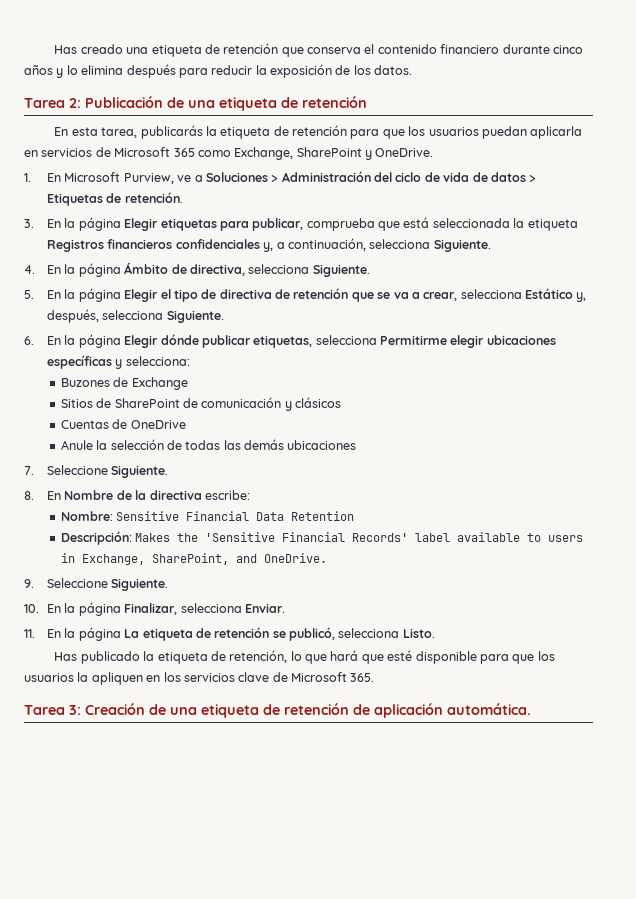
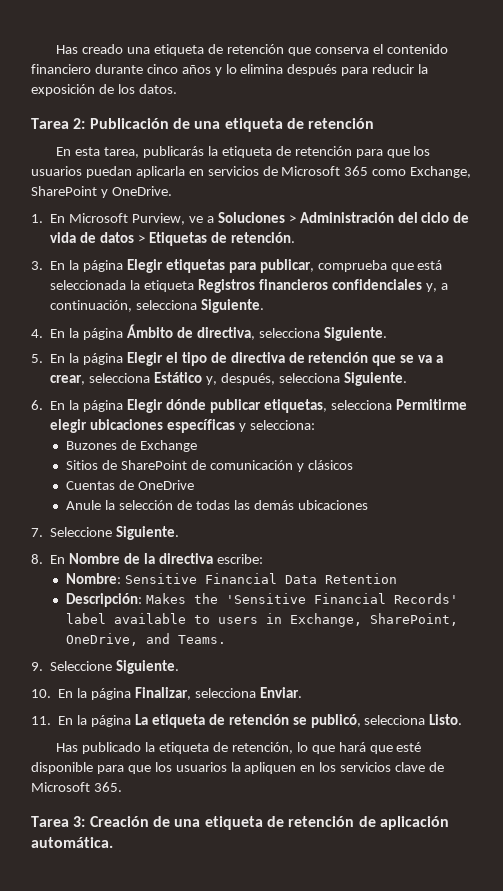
[235,553,327,563] and OneDrive. -> [66,633,227,646] OneDrive, and Teams.

